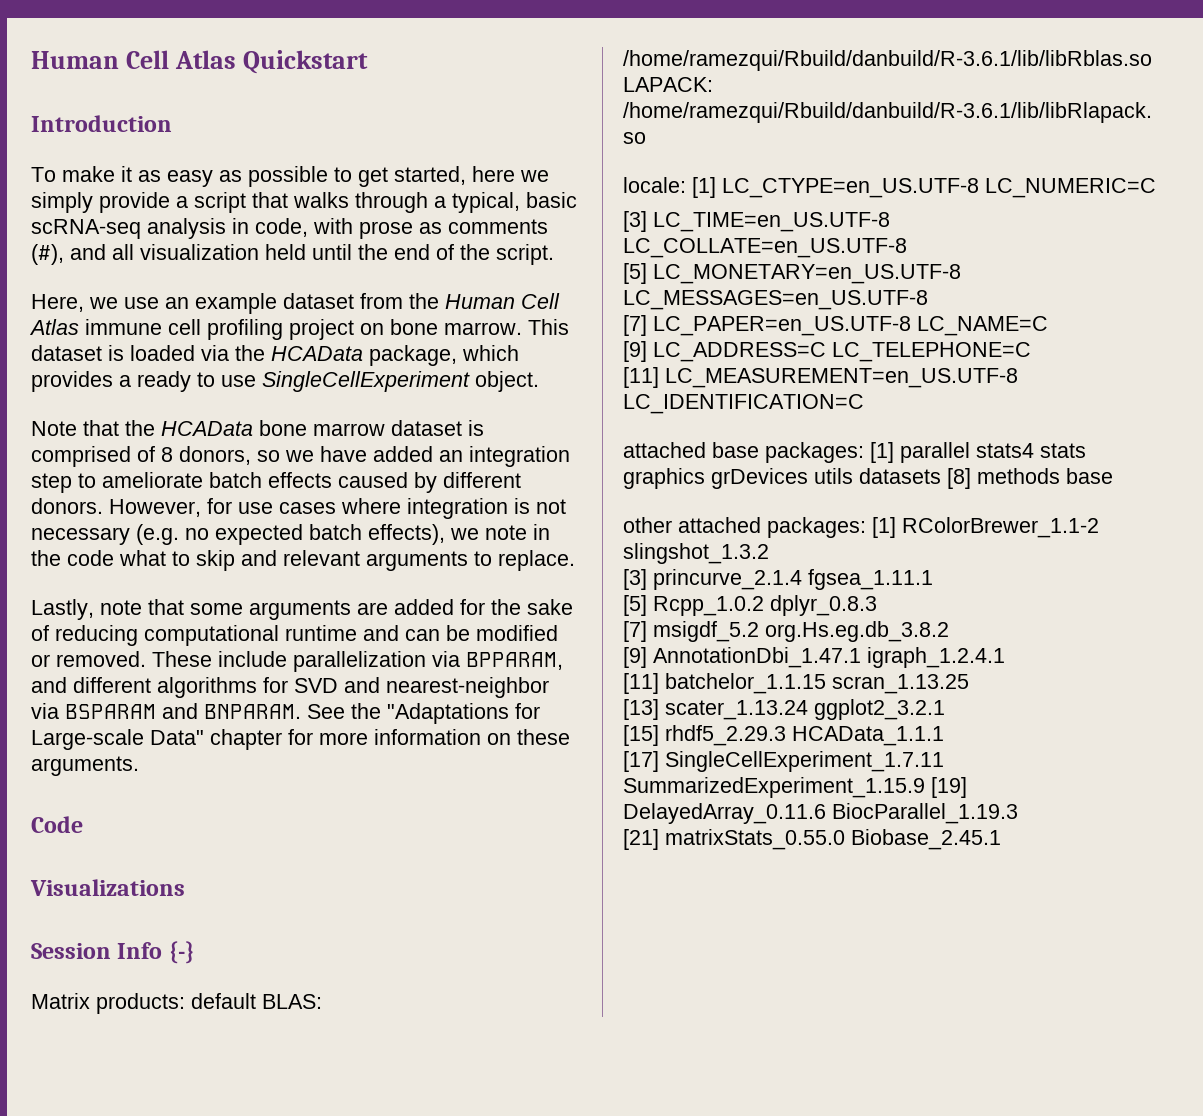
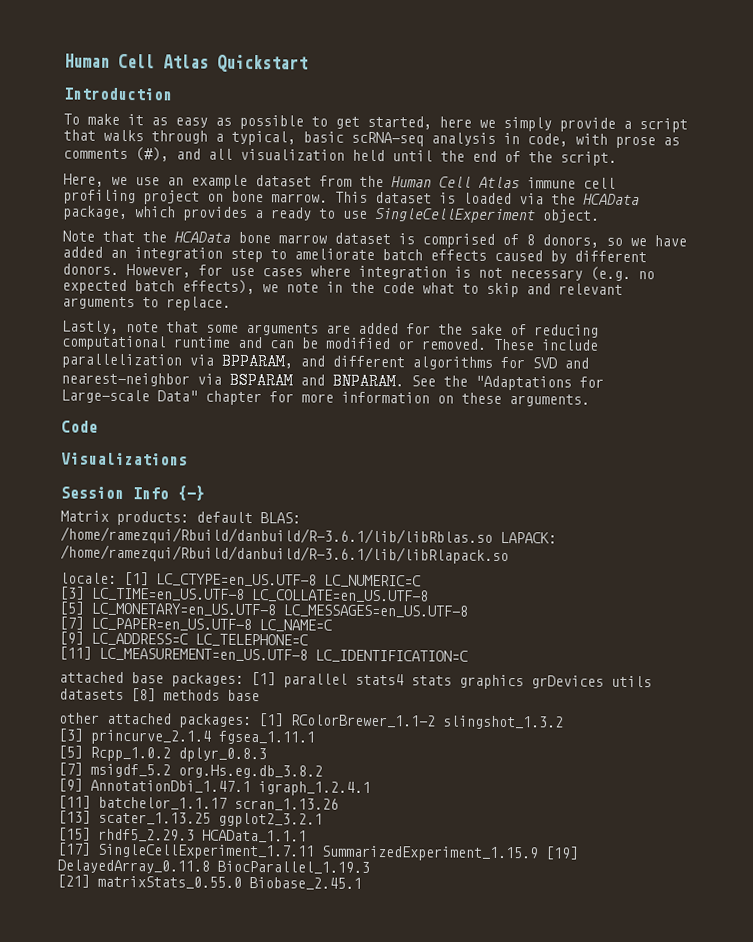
[665,673,969,694] batchelor_1.1.15 scran_1.13.25 -> [98,796,339,811] batchelor_1.1.17 scran_1.13.26
[665,700,808,720] scater_1.13.24 -> [98,811,211,825] scater_1.13.25
[623,803,826,824] DelayedArray_0.11.6 -> [57,859,210,874] DelayedArray_0.11.8

